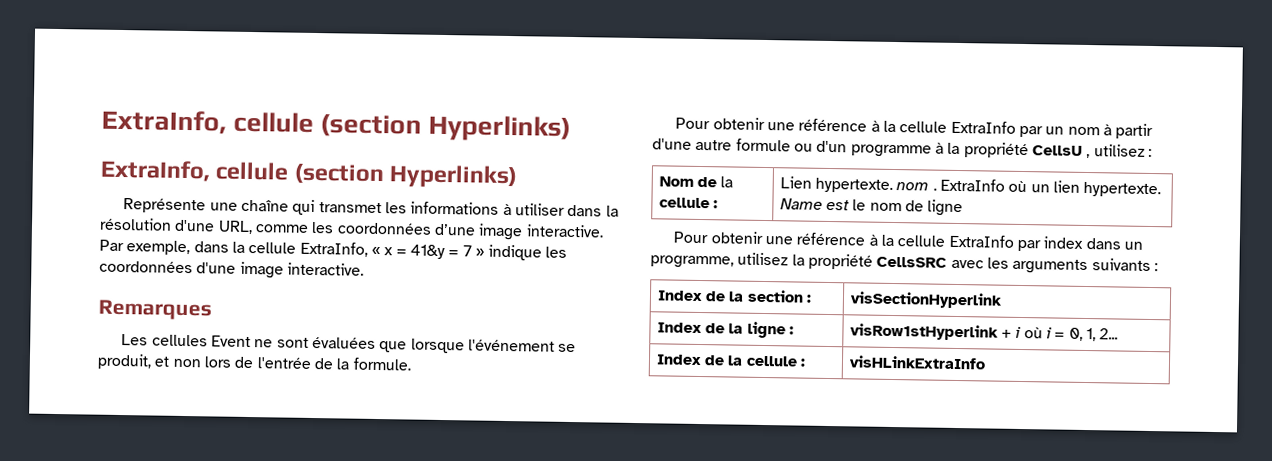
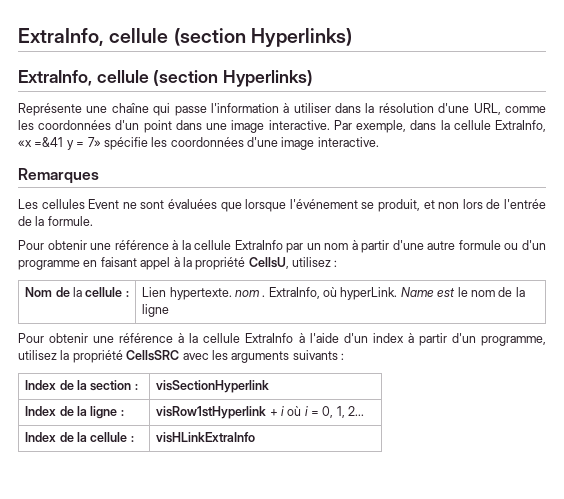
[318,201,500,215] transmet les informations -> [174,103,279,116] passe l'information
[433,223,476,236] d’une -> [115,120,228,133] d'un point dans une
[370,244,543,261] « x = 41&y = 7 » indique -> [18,137,148,150] «x =&41 y = 7» spécifie
(932, 151) none -> [83,257,171,270] en faisant appel
[1031,145,1091,159] CellsU , -> [248,257,289,269] CellsU,
[939,178,1162,198] ExtraInfo où un lien hypertexte. -> [268,287,398,300] ExtraInfo, où hyperLink.
(924, 206) none -> [515,287,525,297] la
[1016,236,1143,252] par index dans un -> [298,333,476,346] à l'aide d'un index à partir d'un

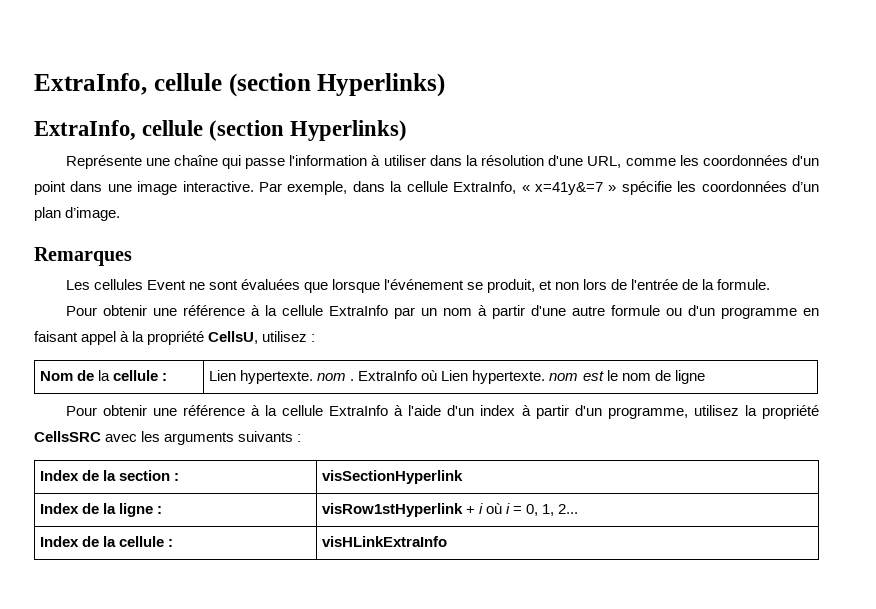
[18,137,379,150] «x =&41 y = 7» spécifie les coordonnées d'une image interactive. -> [521,181,819,195] [34,207,121,221] « x=41y&=7 » spécifie les coordonnées d’un plan d’image.
[268,287,434,300] ExtraInfo, où hyperLink. Name -> [358,370,579,384] ExtraInfo où Lien hypertexte. nom
[515,287,525,297] la -> (671, 375) none

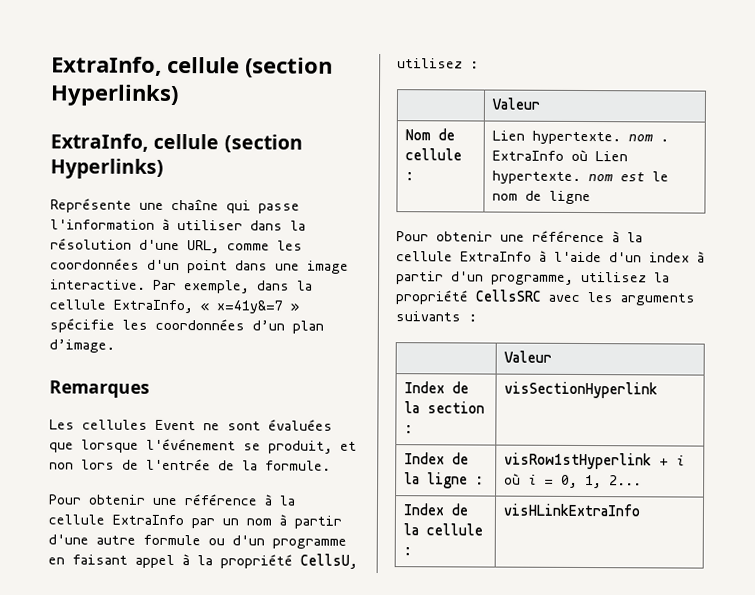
(316, 338) none -> [492,97,541,110] // | Valeur
[98,370,111,381] la -> (456, 134) none
(302, 438) none -> [504,350,553,363] // | Valeur

